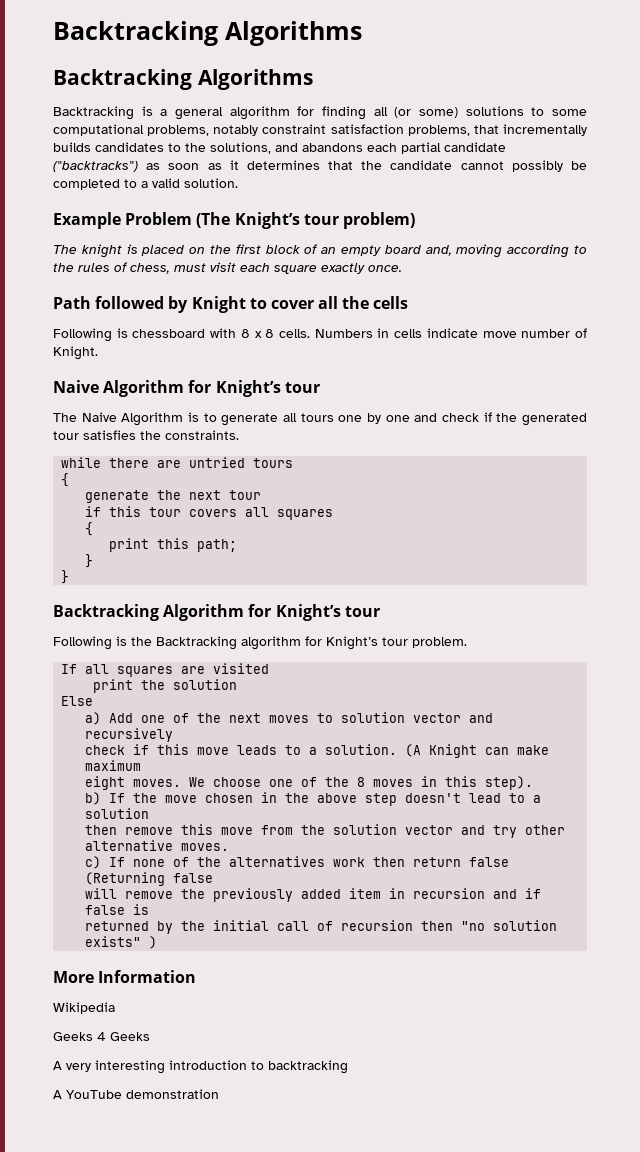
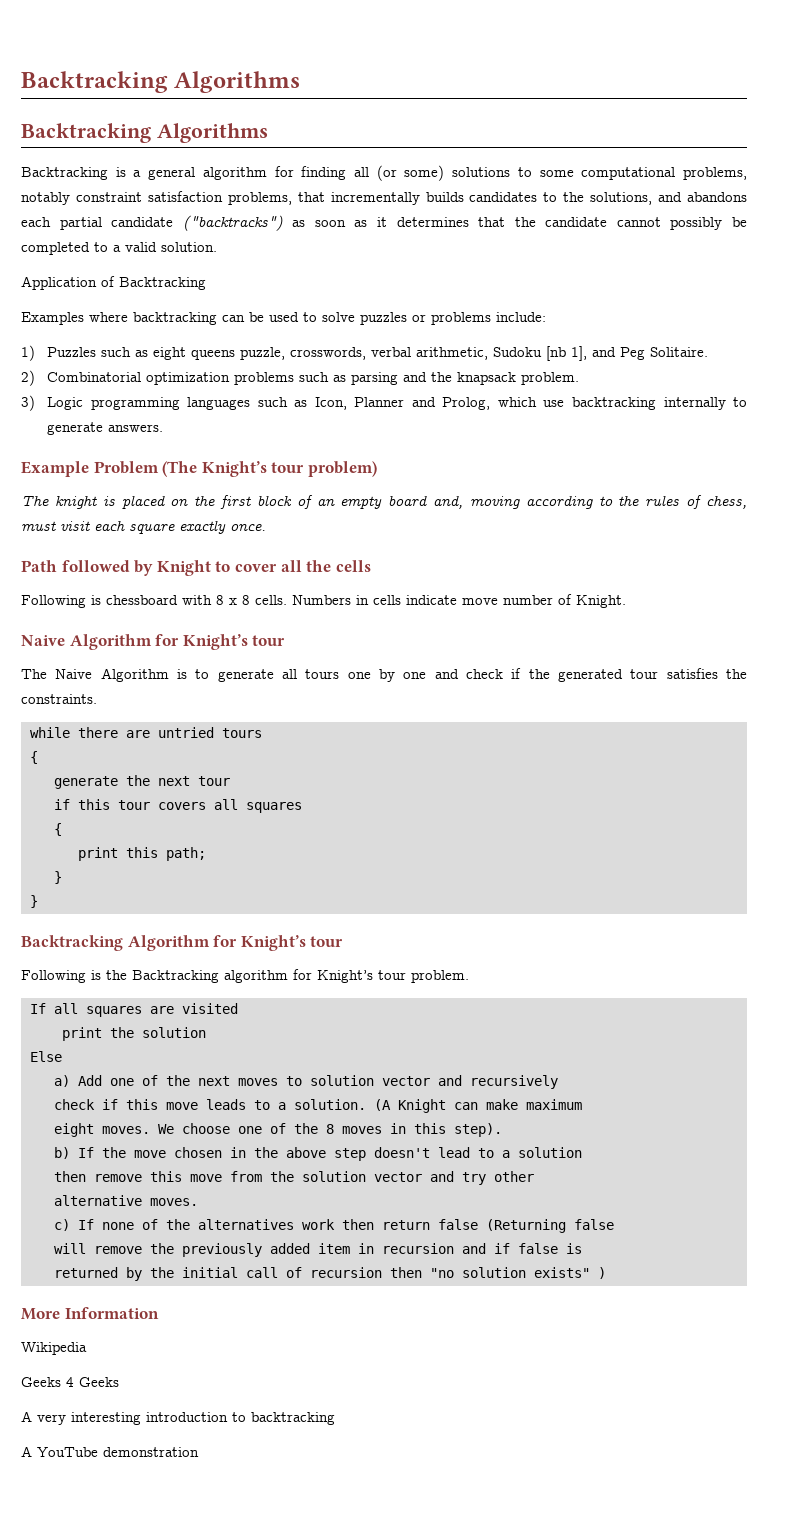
(238, 183) none -> [21,276,206,290] [21,312,546,325] [21,345,709,361] [21,370,580,386] [21,395,747,411] [47,422,164,435] // Application of Backtracking // Examples where backtracking can be used to solve puzzles or problems include: // 1) Puzzles such as eight queens puzzle, crosswords, verbal arithmetic, Sudoku [nb 1], and Peg Solitaire. // 2) Combinatorial optimization problems such as parsing and the knapsack problem. // 3) Logic programming languages such as Icon, Planner and Prolog, which use backtracking internally to generate answers.

